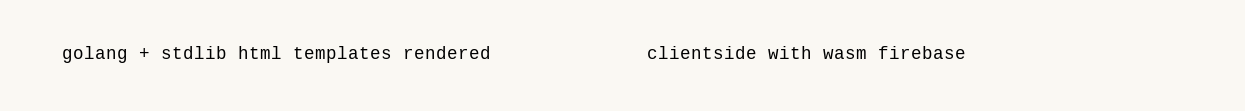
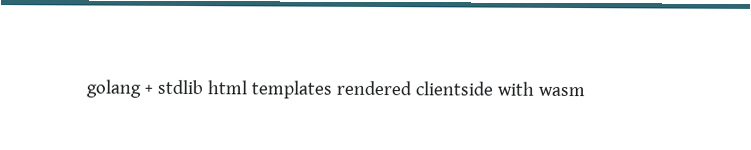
[878,46,966,59] firebase -> (585, 91) none

